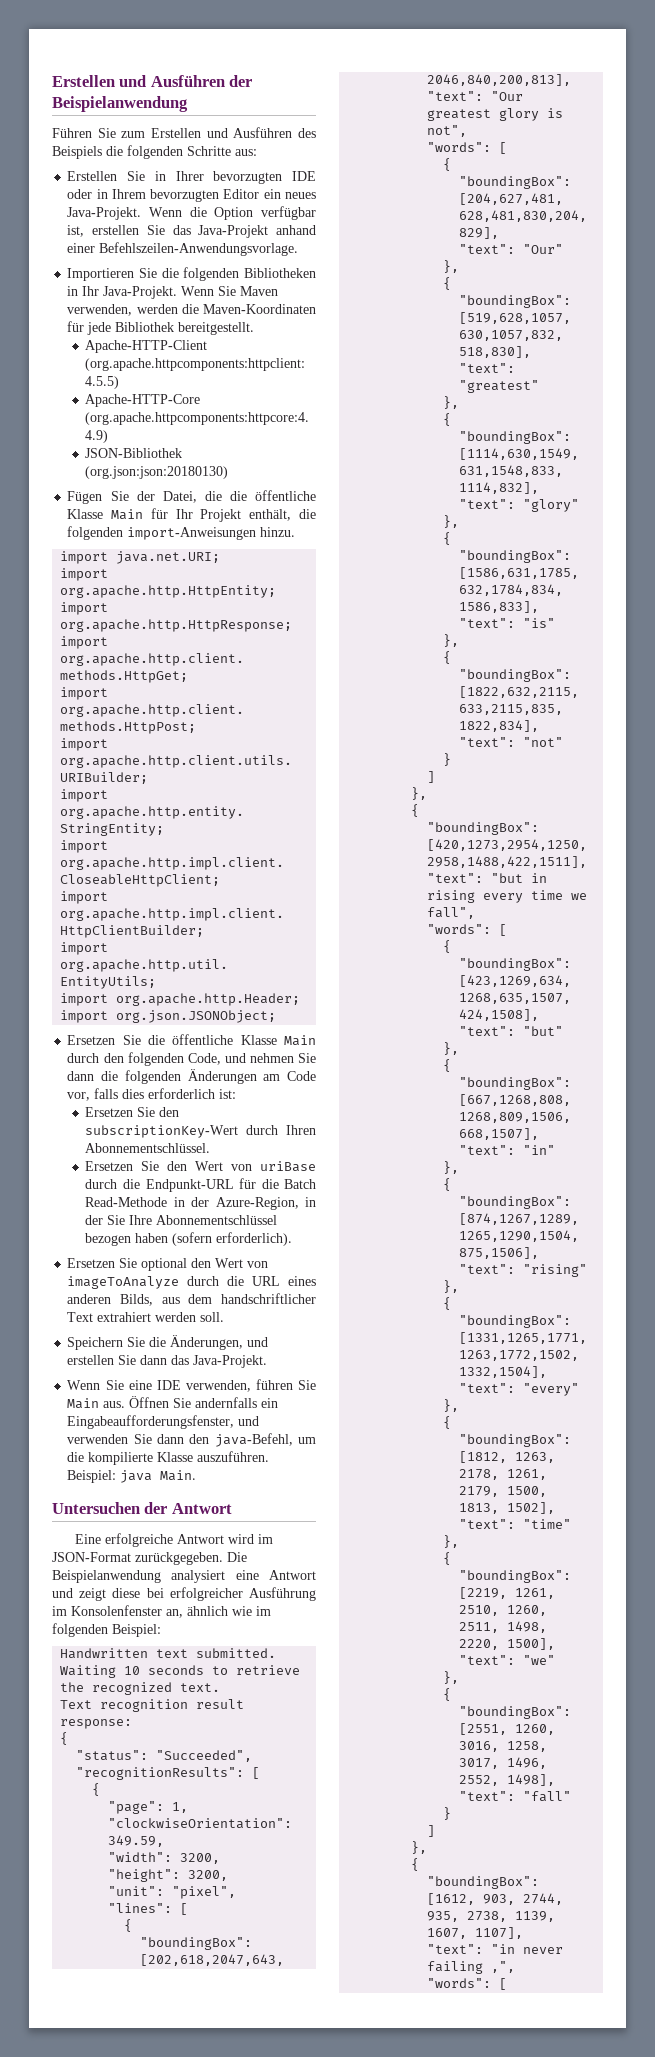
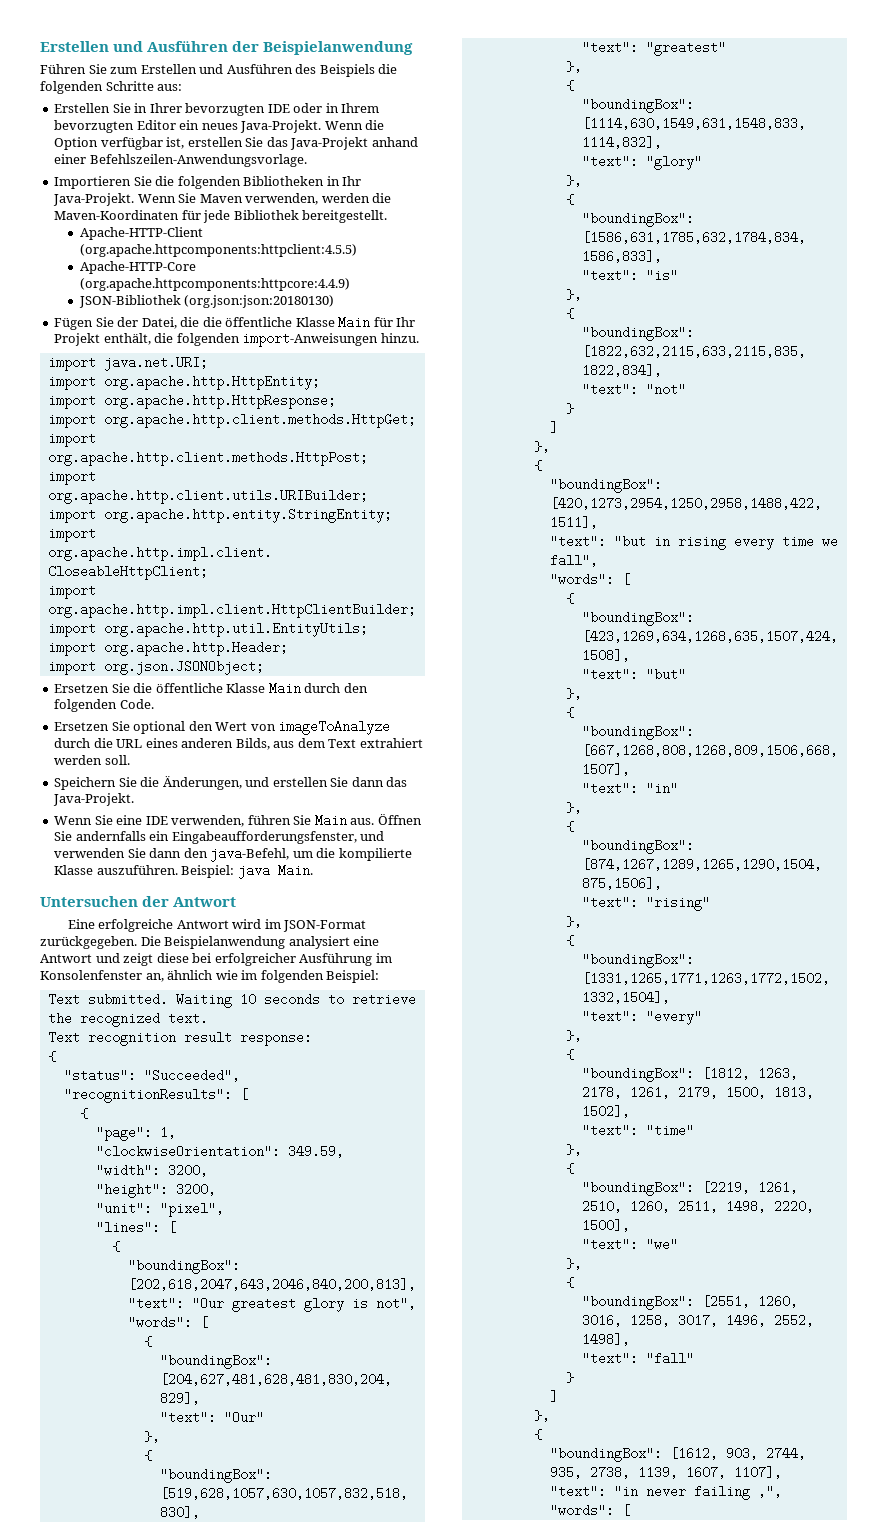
[187,1053,316,1065] [67,1069,316,1084] [67,1088,237,1101] [85,1107,180,1117] [85,1125,316,1138] [85,1143,211,1153] [85,1161,316,1172] [85,1178,316,1192] [85,1197,316,1210] [85,1215,278,1225] [85,1232,293,1246] Code, und nehmen Sie dann die folgenden Änderungen am Code vor, falls dies erforderlich ist: // Ersetzen Sie den subscriptionKey-Wert durch Ihren Abonnementschlüssel. // Ersetzen Sie den Wert von uriBase durch die Endpunkt-URL für die Batch Read-Methode in der Azure-Region, in der Sie Ihre Abonnementschlüssel bezogen haben (sofern erforderlich). -> [119,699,154,709] Code.
[221,1293,316,1304] handschriftlicher -> (325, 743) none
[60,1648,189,1659] Handwritten text -> [47,993,80,1006] Text

